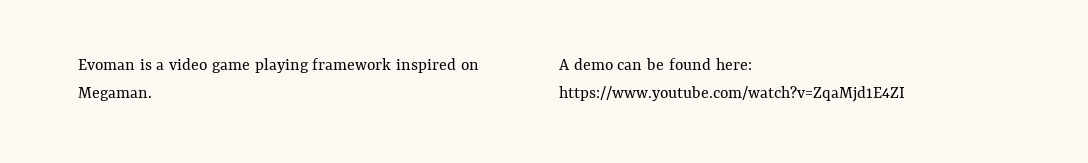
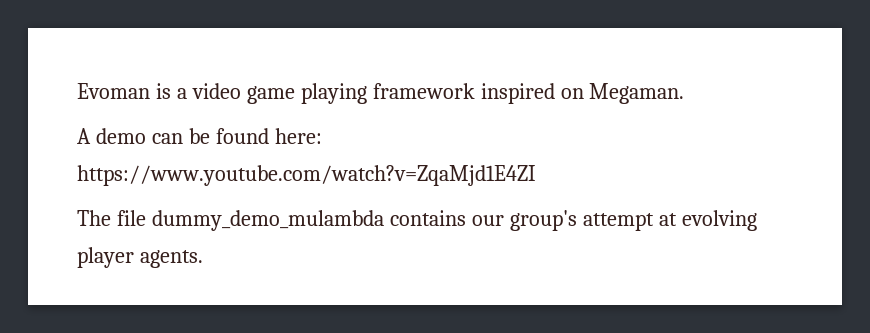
(905, 94) none -> [77,210,757,231] [77,247,203,268] // The file dummy_demo_mulambda contains our group's attempt at evolving player agents.

